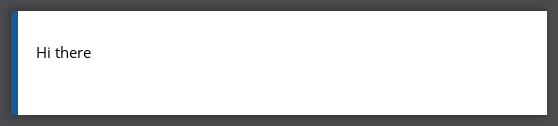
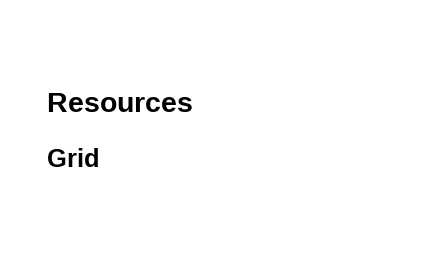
[36,46,92,58] Hi there -> [47,93,193,112] [47,148,100,167] Resources // Grid

